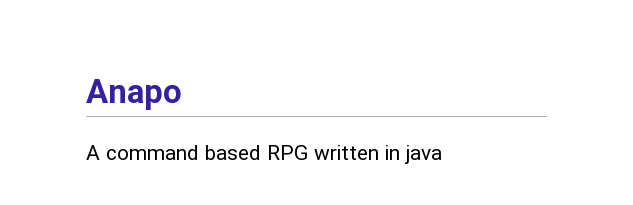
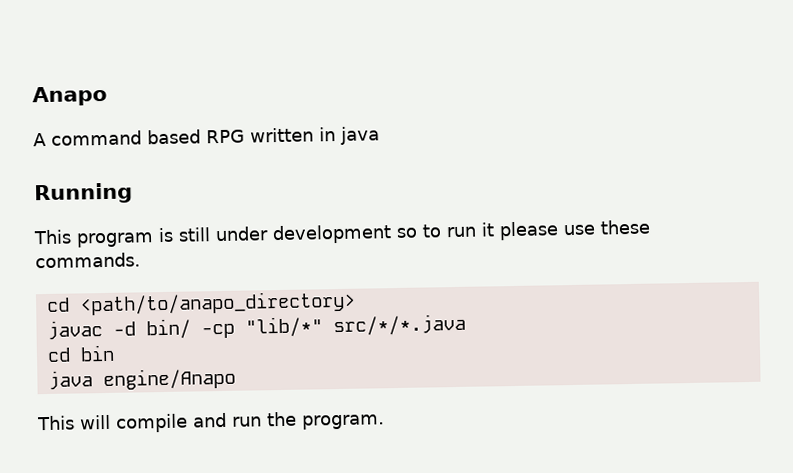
(442, 154) none -> [34,182,133,205] [33,219,650,248] [35,252,141,269] [46,290,356,316] [46,313,466,340] [46,344,115,362] [47,367,236,391] [37,411,385,433] // Running // This program is still under development so to run it please use these commands. // cd <path/to/anapo_directory> // javac -d bin/ -cp "lib/*" src/*/*.java // cd bin // java engine/Anapo // This will compile and run the program.

